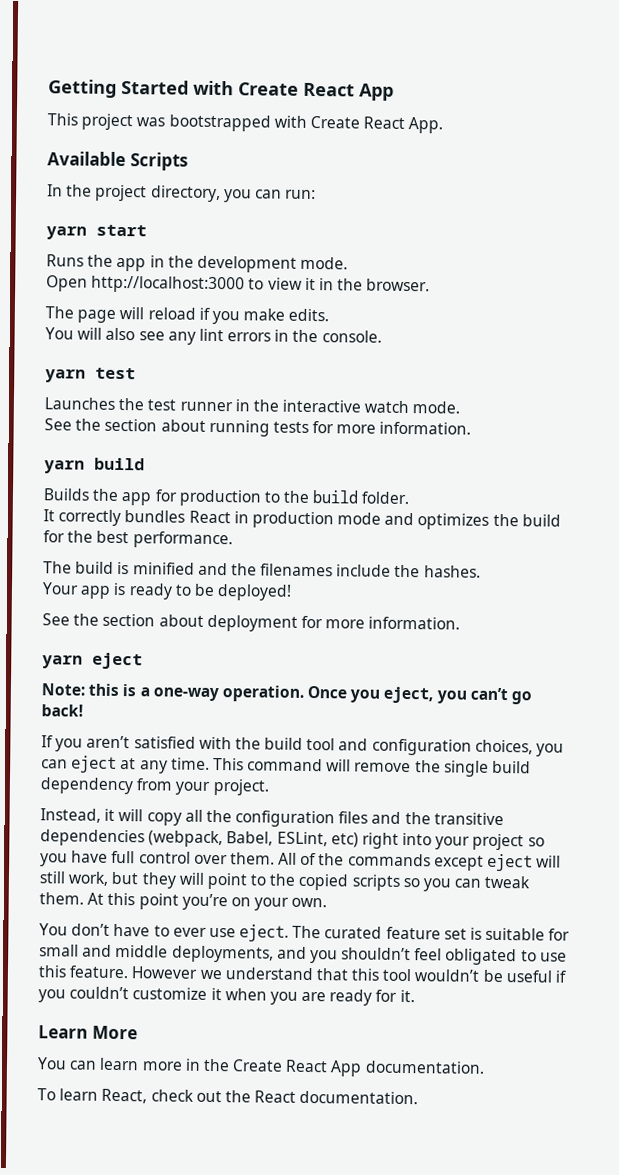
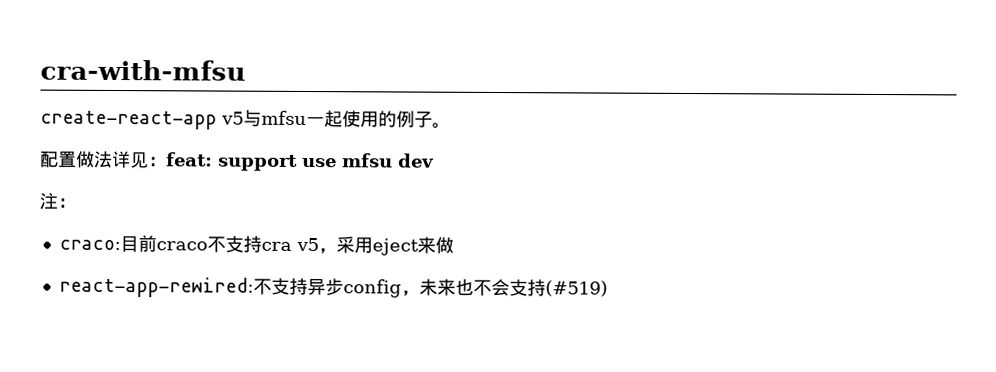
[48,79,394,101] [47,113,444,134] [47,151,188,171] [47,184,317,203] [46,224,147,240] [46,254,349,273] [46,275,431,294] [45,306,330,325] [45,327,382,345] [45,367,136,383] [44,397,461,414] [44,418,472,437] [44,457,145,474] [43,488,411,507] [43,509,561,530] [43,530,233,549] [43,561,481,578] [42,582,293,601] [42,613,461,632] [42,652,143,670] [41,683,533,705] [41,704,83,717] [41,735,565,757] [41,755,532,777] [40,777,269,796] [40,808,504,828] [40,829,545,851] [40,850,562,872] [39,871,531,892] [39,892,328,911] [39,923,571,942] [39,944,567,966] [38,965,568,983] [38,986,415,1006] [38,1025,138,1040] [37,1057,485,1077] [37,1088,419,1105] Getting Started with Create React App // This project was bootstrapped with Create React App. // Available Scripts // In the project directory, you can run: // yarn start // Runs the app in the development mode. // Open http://localhost:3000 to view it in the browser. // The page will reload if you make edits. // You will also see any lint errors in the console. // yarn test // Launches the test runner in the interactive watch mode. // See the section about running tests for more information. // yarn build // Builds the app for production to the build folder. // It correctly bundles React in production mode and optimizes the build for the best performance. // The build is minified and the filenames include the hashes. // Your app is ready to be deployed! // See the section about deployment for more information. // yarn eject // Note: this is a one-way operation. Once you eject, you can’t go back! // If you aren’t satisfied with the build tool and configuration choices, you can eject at any time. This command will remove the single build dependency from your project. // Instead, it will copy all the configuration files and the transitive dependencies (webpack, Babel, ESLint, etc) right into your project so you have full control over them. All of the commands except eject will still work, but they will point to the copied scripts so you can tweak them. At this point you’re on your own. // You don’t have to ever use eject. The curated feature set is suitable for small and middle deployments, and you shouldn’t feel obligated to use this feature. However we understand that this tool wouldn’t be useful if you couldn’t customize it when you are ready for it. // Learn More // You can learn more in the Create React App documentation. // To learn React, check out the React documentation. -> [40,59,246,81] [40,109,451,130] [40,150,434,171] [39,192,76,210] [58,235,454,256] [58,276,608,298] cra-with-mfsu // create-react-app v5与mfsu一起使用的例子。 // 配置做法详见：feat: support use mfsu dev // 注： // craco:目前craco不支持cra v5，采用eject来做 // react-app-rewired:不支持异步config，未来也不会支持(#519)

